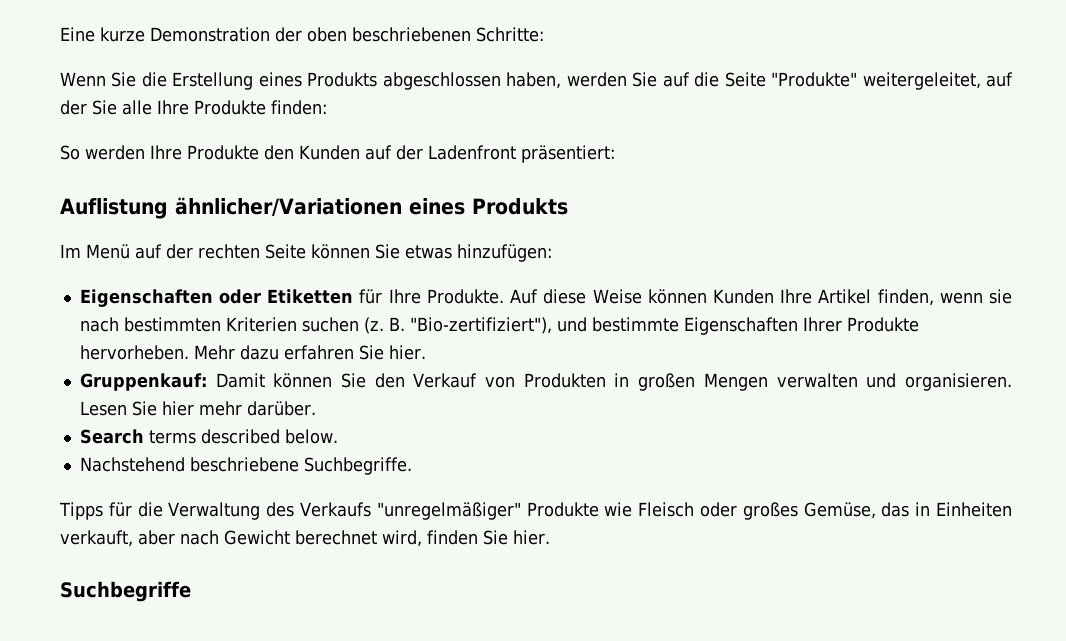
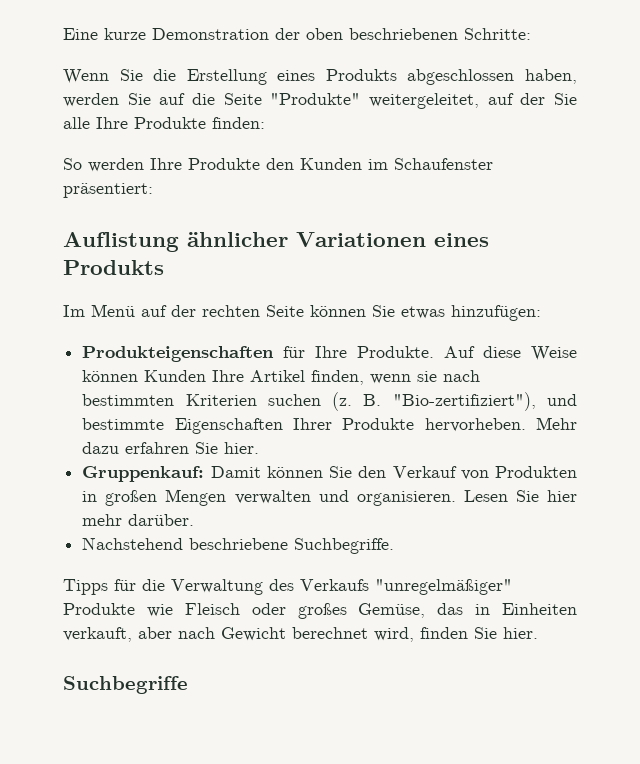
[364,145,516,160] auf der Ladenfront -> [368,158,493,170] im Schaufenster
[175,197,402,216] ähnlicher/Variationen -> [187,232,426,247] ähnlicher Variationen
[79,289,354,307] Eigenschaften oder Etiketten -> [82,346,275,362] Produkteigenschaften
[79,429,338,444] // Search terms described below. -> (195, 520) none

